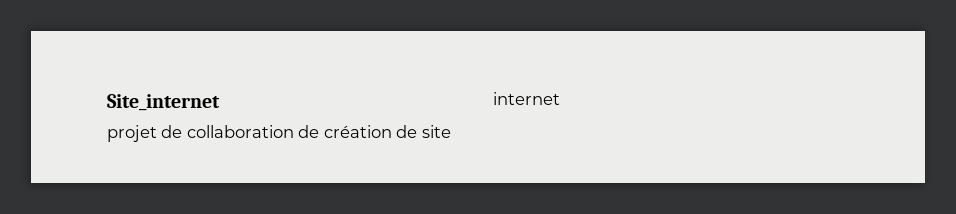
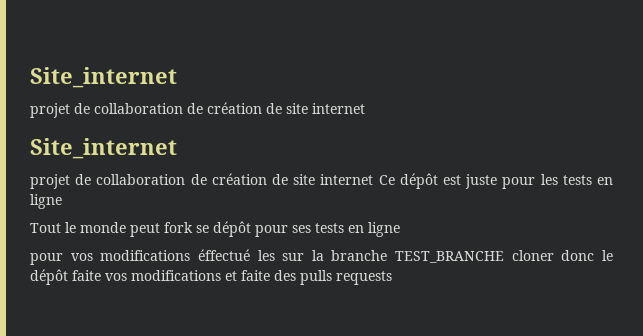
[107,94,220,111] [107,125,451,142] [493,92,560,105] Site_internet // projet de collaboration de création de site internet -> [30,67,177,88] [30,102,365,118] [30,138,177,159] [30,173,613,189] [30,194,62,209] [30,221,400,237] [30,249,613,265] [30,269,392,285] Site_internet // projet de collaboration de création de site internet // Site_internet // projet de collaboration de création de site internet Ce dépôt est juste pour les tests en ligne // Tout le monde peut fork se dépôt pour ses tests en ligne // pour vos modifications éffectué les sur la branche TEST_BRANCHE cloner donc le dépôt faite vos modifications et faite des pulls requests

